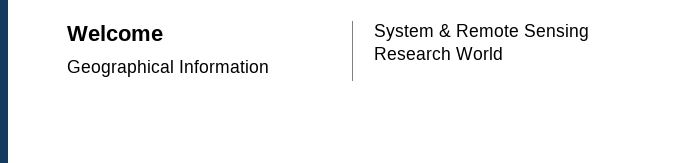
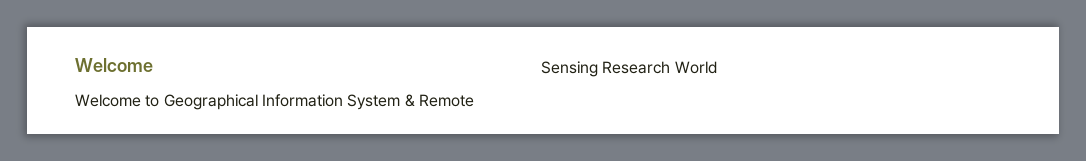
(163, 33) none -> [75,94,160,107] Welcome to

